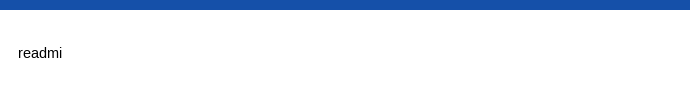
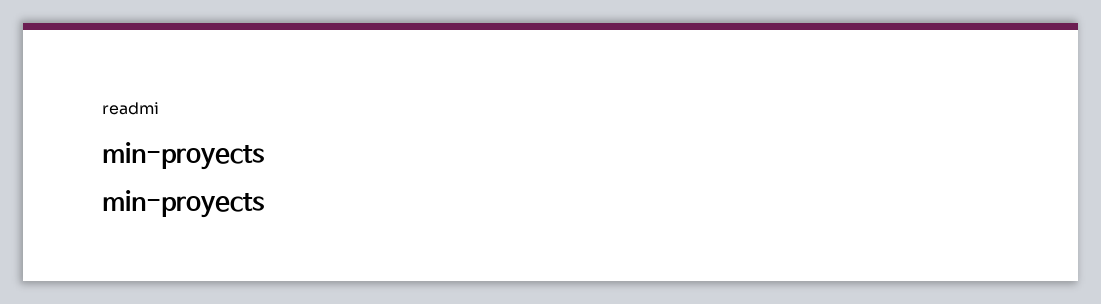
(62, 52) none -> [102,142,264,170] [102,190,264,218] // min-proyects // min-proyects

